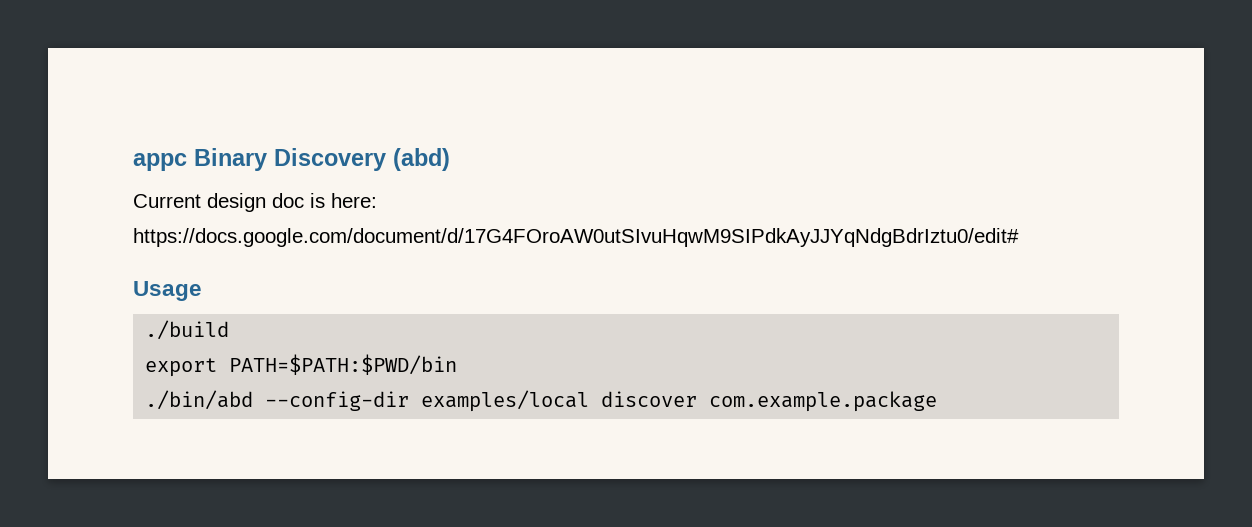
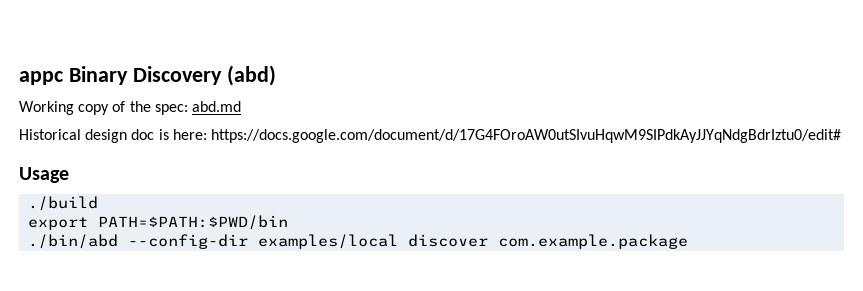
[133,194,201,208] Current -> [19,101,241,115] [19,129,81,140] Working copy of the spec: abd.md // Historical

